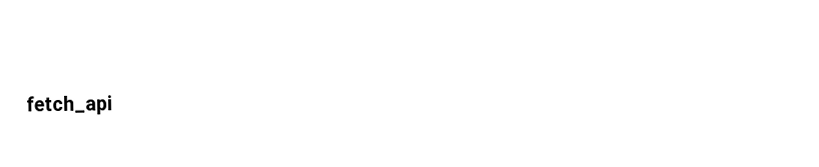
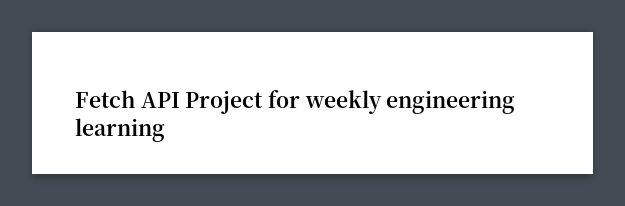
[26,95,113,116] fetch_api -> [75,90,516,114] [75,118,165,142] Fetch API Project for weekly engineering learning

